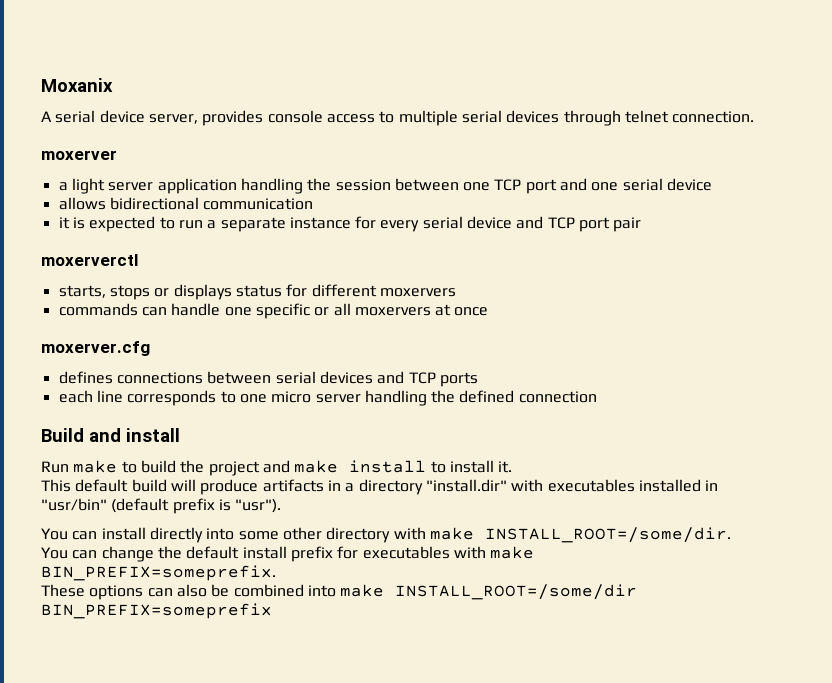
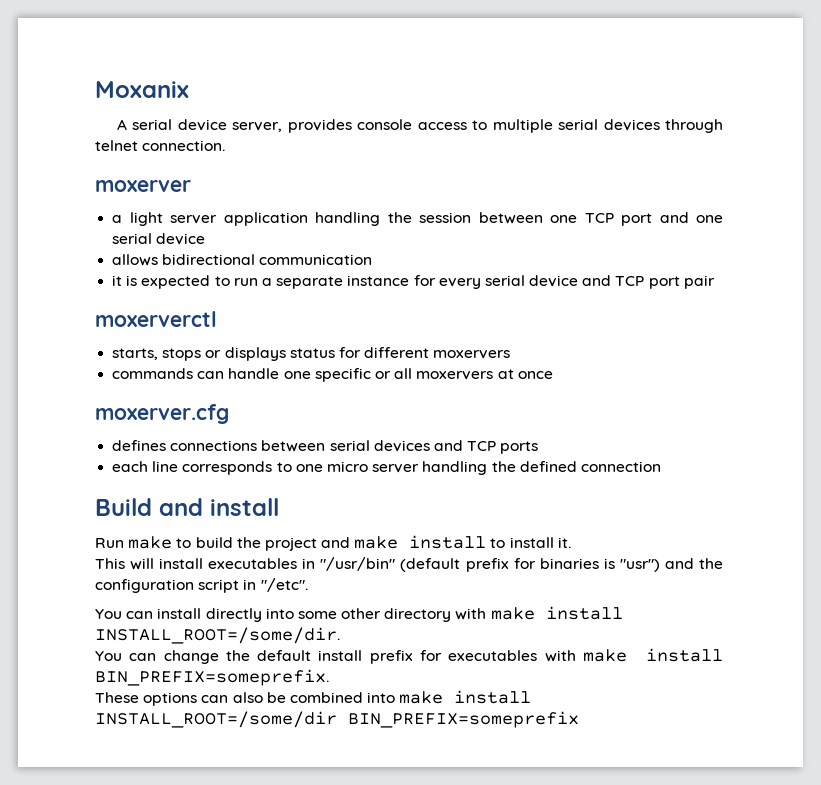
[75,479,719,495] [41,498,282,514] default build will produce artifacts in a directory "install.dir" with executables installed in "usr/bin" (default prefix is "usr"). -> [130,557,724,572] [95,578,308,593] will install executables in "/usr/bin" (default prefix for binaries is "usr") and the configuration script in "/etc".
(474, 533) none -> [545,606,623,620] install
(535, 552) none -> [645,648,723,662] install
(385, 590) none -> [454,690,532,704] install

